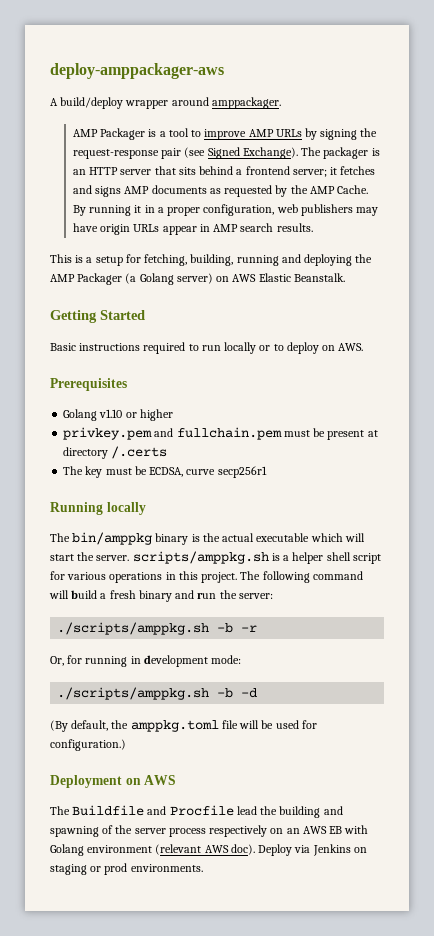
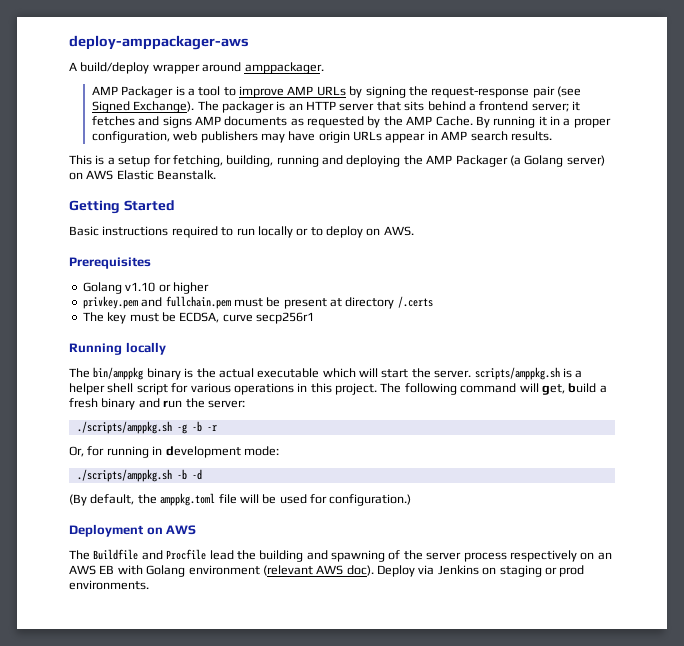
(69, 594) none -> [541,384,565,395] get,
(210, 628) none -> [176,424,187,434] -g

